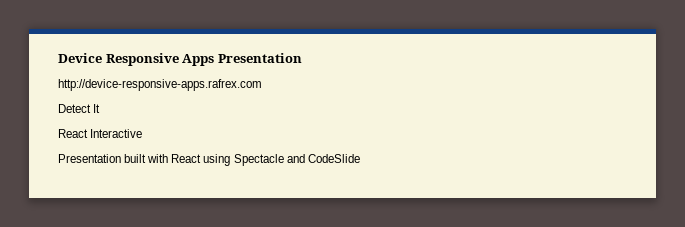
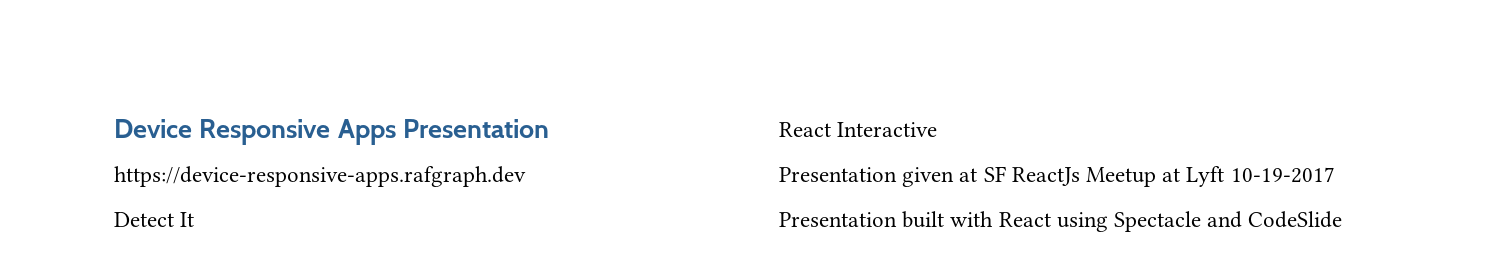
[58,79,262,91] http://device-responsive-apps.rafrex.com -> [114,166,526,187] https://device-responsive-apps.rafgraph.dev
(143, 133) none -> [779,166,1335,187] // Presentation given at SF ReactJs Meetup at Lyft 10-19-2017

